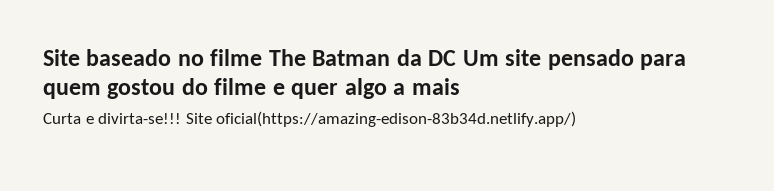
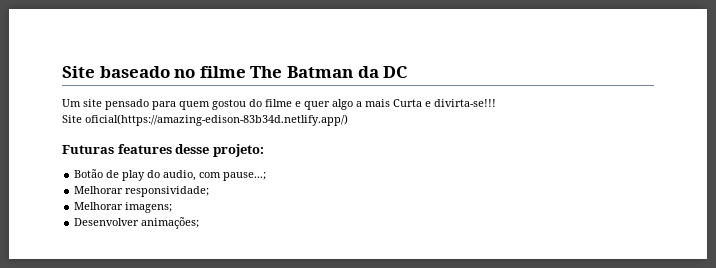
(457, 58) none -> (408, 72) //
(460, 86) // -> (390, 103) none
(182, 118) none -> (496, 103) //
(577, 119) none -> [62,144,264,157] [74,169,267,181] [74,186,210,197] [74,202,173,213] [74,217,200,229] // Futuras features desse projeto: // Botão de play do audio, com pause...; // Melhorar responsividade; // Melhorar imagens; // Desenvolver animações;

